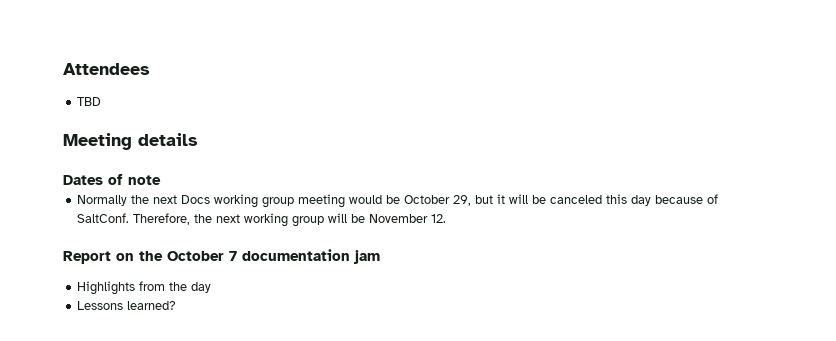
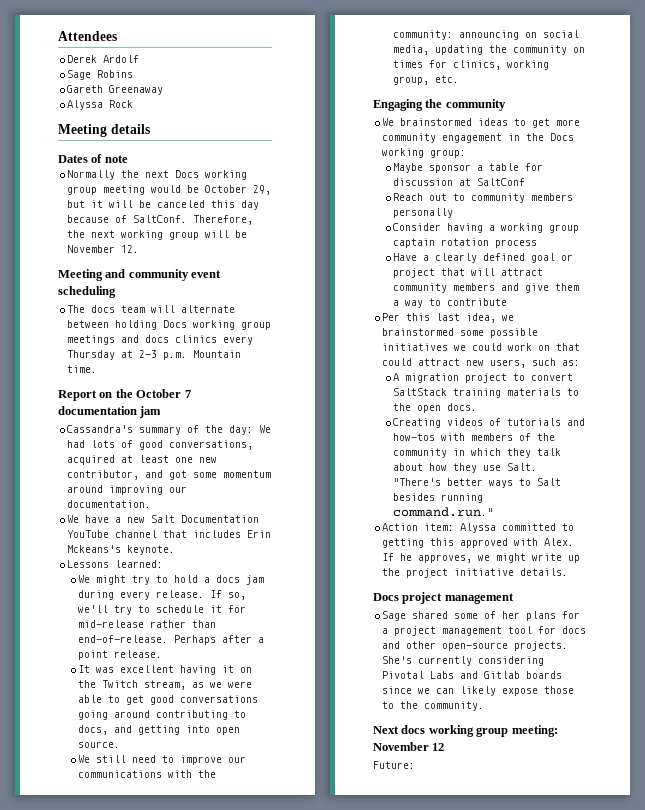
[77,97,102,106] TBD -> [67,55,140,63] [67,70,134,80] [67,85,164,95] [67,100,134,110] Derek Ardolf // Sage Robins // Gareth Greenaway // Alyssa Rock
(447, 218) none -> [58,269,222,281] [58,286,116,298] [67,305,236,313] [67,320,272,330] [67,335,254,345] [67,350,242,360] [67,365,98,373] // Meeting and community event scheduling // The docs team will alternate between holding Docs working group meetings and docs clinics every Thursday at 2-3 p.m. Mountain time.
[77,281,212,295] [77,301,177,310] Highlights from the day // Lessons learned? -> [67,425,272,435] [67,440,254,450] [67,455,218,465] [67,470,272,480] [67,485,188,495] [67,500,152,508] [67,515,260,523] [67,530,272,538] [67,545,176,555] [67,560,164,568] [78,575,265,585] [78,590,247,600] [78,605,247,615] [78,620,217,628] [78,635,265,645] [78,650,163,660] [78,665,253,675] [78,680,253,690] [78,695,259,705] [78,710,247,720] [78,725,241,735] [78,741,121,748] [78,755,247,765] [78,770,217,778] [393,30,580,40] [393,45,586,55] [393,60,550,70] [393,75,460,85] [373,99,506,111] [382,118,581,128] [382,133,575,143] [382,148,467,158] [393,163,544,173] [393,178,526,186] [393,193,574,203] [393,208,454,218] [393,223,580,233] [393,238,538,248] [393,253,574,263] [393,268,544,278] [393,283,580,293] [393,298,508,308] [382,313,515,323] [382,328,539,338] [382,343,581,351] [382,358,581,368] [393,373,574,383] [393,388,580,398] [393,403,478,413] [393,418,586,428] [393,433,556,441] [393,448,562,458] [393,463,538,473] [393,478,562,488] [393,493,484,503] [393,507,494,517] [382,523,575,533] [382,538,575,548] [382,553,581,563] [382,568,569,578] [373,592,514,604] [382,611,581,621] [382,626,587,636] [382,641,569,651] [382,656,545,666] [382,671,563,679] [382,686,575,696] [382,701,485,711] [373,725,558,737] [373,742,445,751] [373,761,415,769] Cassandra's summary of the day: We had lots of good conversations, acquired at least one new contributor, and got some momentum around improving our documentation. // We have a new Salt Documentation YouTube channel that includes Erin Mckeans's keynote. // Lessons learned: // We might try to hold a docs jam during every release. If so, we'll try to schedule it for mid-release rather than end-of-release. Perhaps after a point release. // It was excellent having it on the Twitch stream, as we were able to get good conversations going around contributing to docs, and getting into open source. // We still need to improve our communications with the community: announcing on social media, updating the community on times for clinics, working group, etc. // Engaging the community // We brainstormed ideas to get more community engagement in the Docs working group: // Maybe sponsor a table for discussion at SaltConf // Reach out to community members personally // Consider having a working group captain rotation process // Have a clearly defined goal or project that will attract community members and give them a way to contribute // Per this last idea, we brainstormed some possible initiatives we could work on that could attract new users, such as: // A migration project to convert SaltStack training materials to the open docs. // Creating videos of tutorials and how-tos with members of the community in which they talk about how they use Salt. "There's better ways to Salt besides running command.run." // Action item: Alyssa committed to getting this approved with Alex. If he approves, we might write up the project initiative details. // Docs project management // Sage shared some of her plans for a project management tool for docs and other open-source projects. She's currently considering Pivotal Labs and Gitlab boards since we can likely expose those to the community. // Next docs working group meeting: November 12 // Future:

